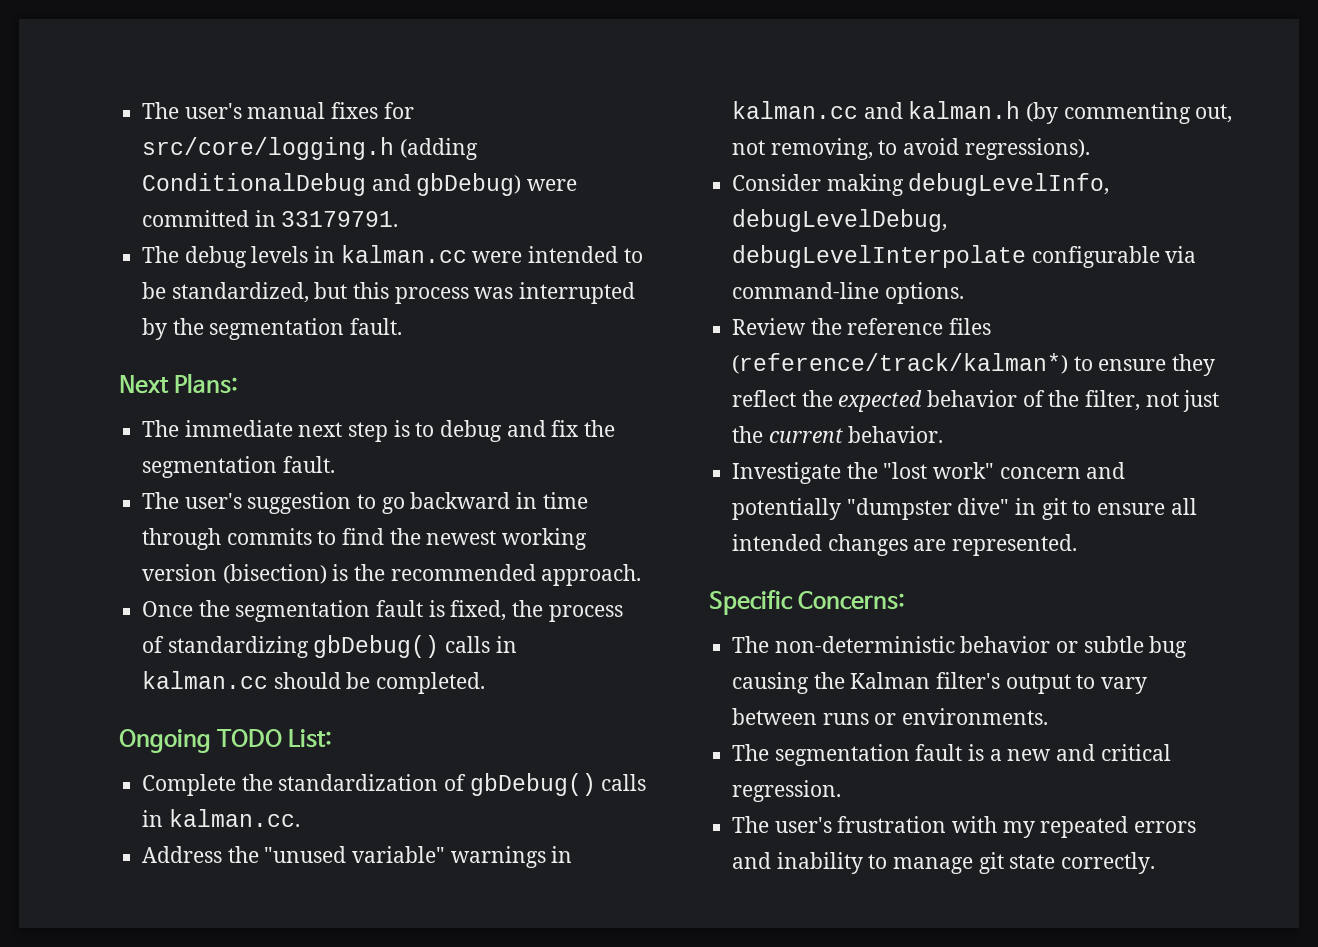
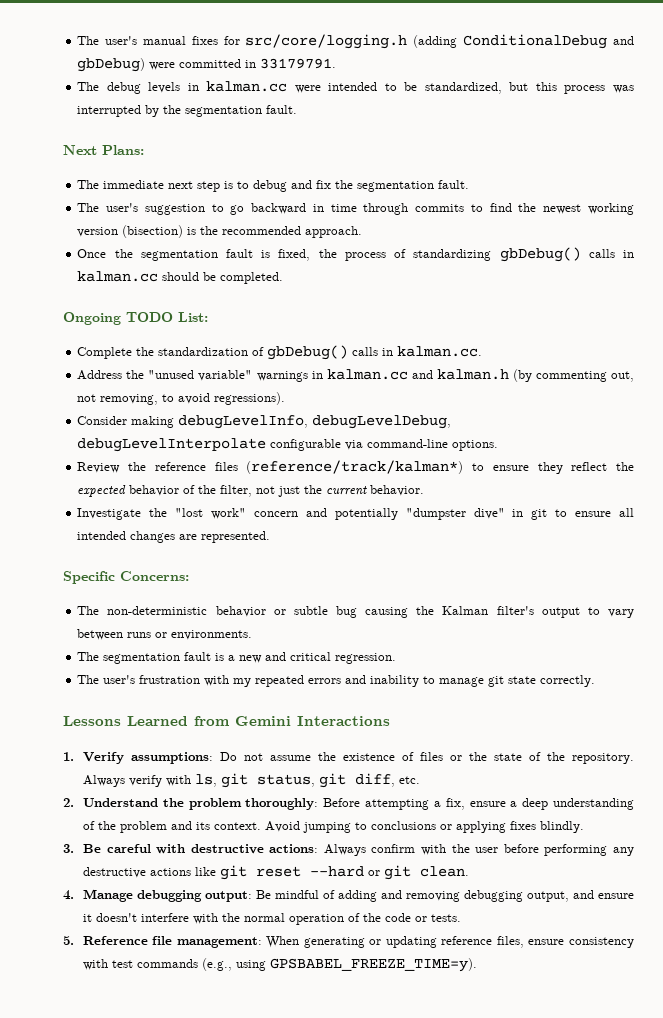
(1156, 863) none -> [63,716,390,726] [63,752,635,764] [82,773,420,788] [63,798,635,810] [82,821,584,833] [63,844,634,856] [82,865,469,880] [63,889,635,902] [82,913,461,925] [63,936,634,948] [82,958,477,972] // Lessons Learned from Gemini Interactions // 1. Verify assumptions: Do not assume the existence of files or the state of the repository. Always verify with ls, git status, git diff, etc. // 2. Understand the problem thoroughly: Before attempting a fix, ensure a deep understanding of the problem and its context. Avoid jumping to conclusions or applying fixes blindly. // 3. Be careful with destructive actions: Always confirm with the user before performing any destructive actions like git reset --hard or git clean. // 4. Manage debugging output: Be mindful of adding and removing debugging output, and ensure it doesn't interfere with the normal operation of the code or tests. // 5. Reference file management: When generating or updating reference files, ensure consistency with test commands (e.g., using GPSBABEL_FREEZE_TIME=y).

